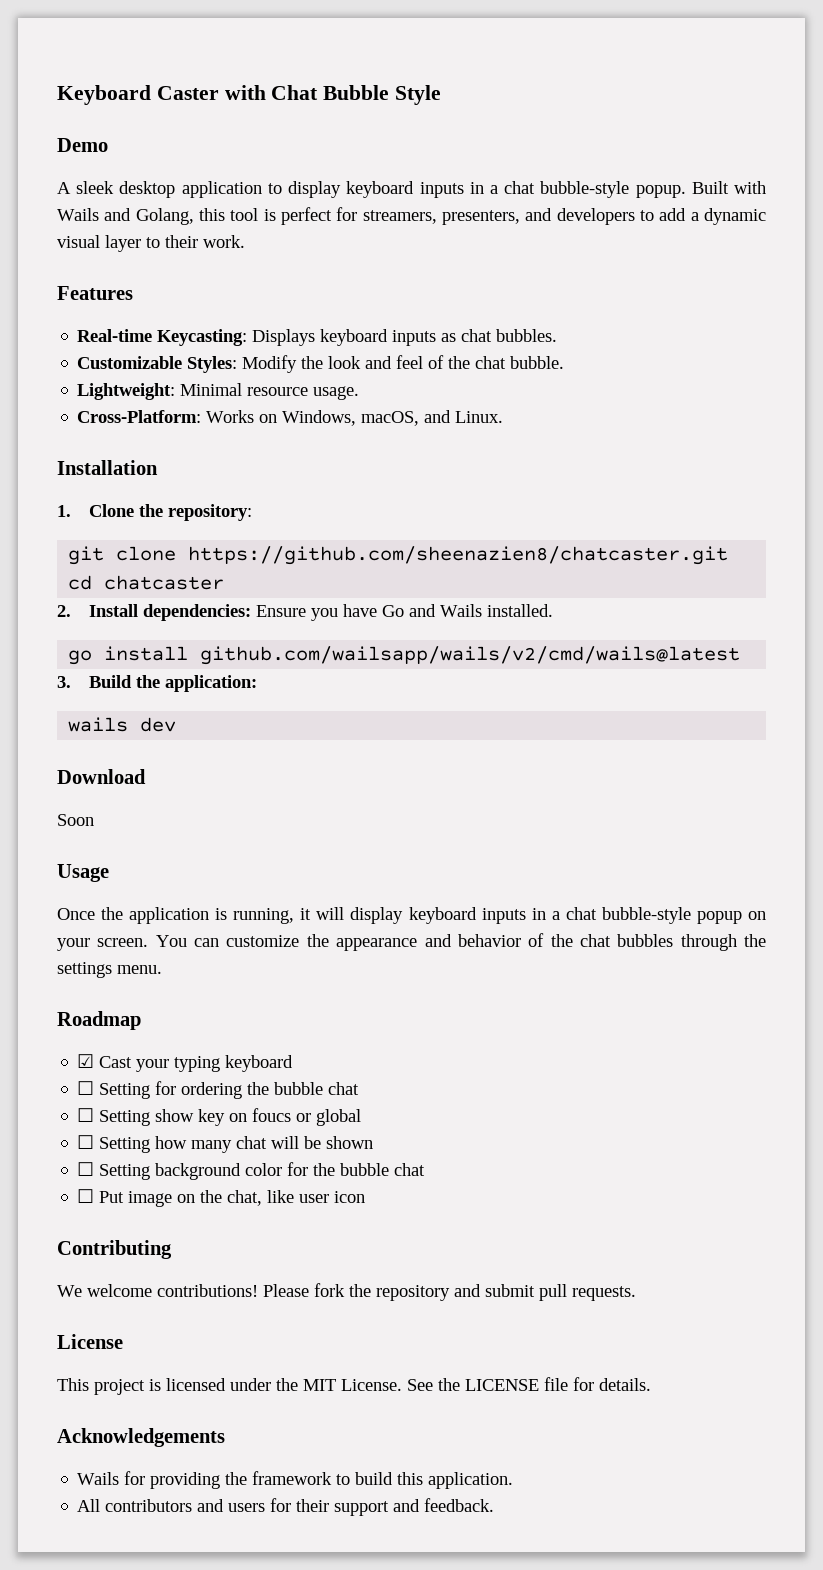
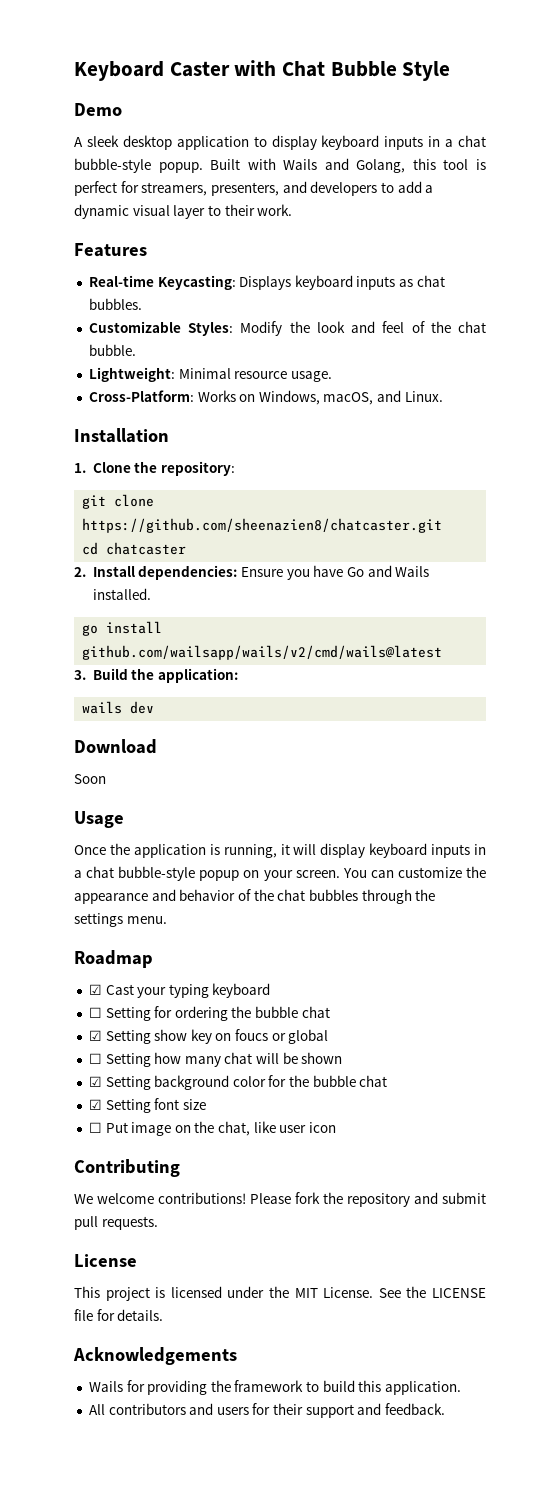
[77,1108,95,1122] ☐ -> [88,1030,102,1041] ☑
[77,1162,95,1176] ☐ -> [88,1076,102,1087] ☑
(426, 1169) none -> [88,1098,206,1113] // ☑ Setting font size

